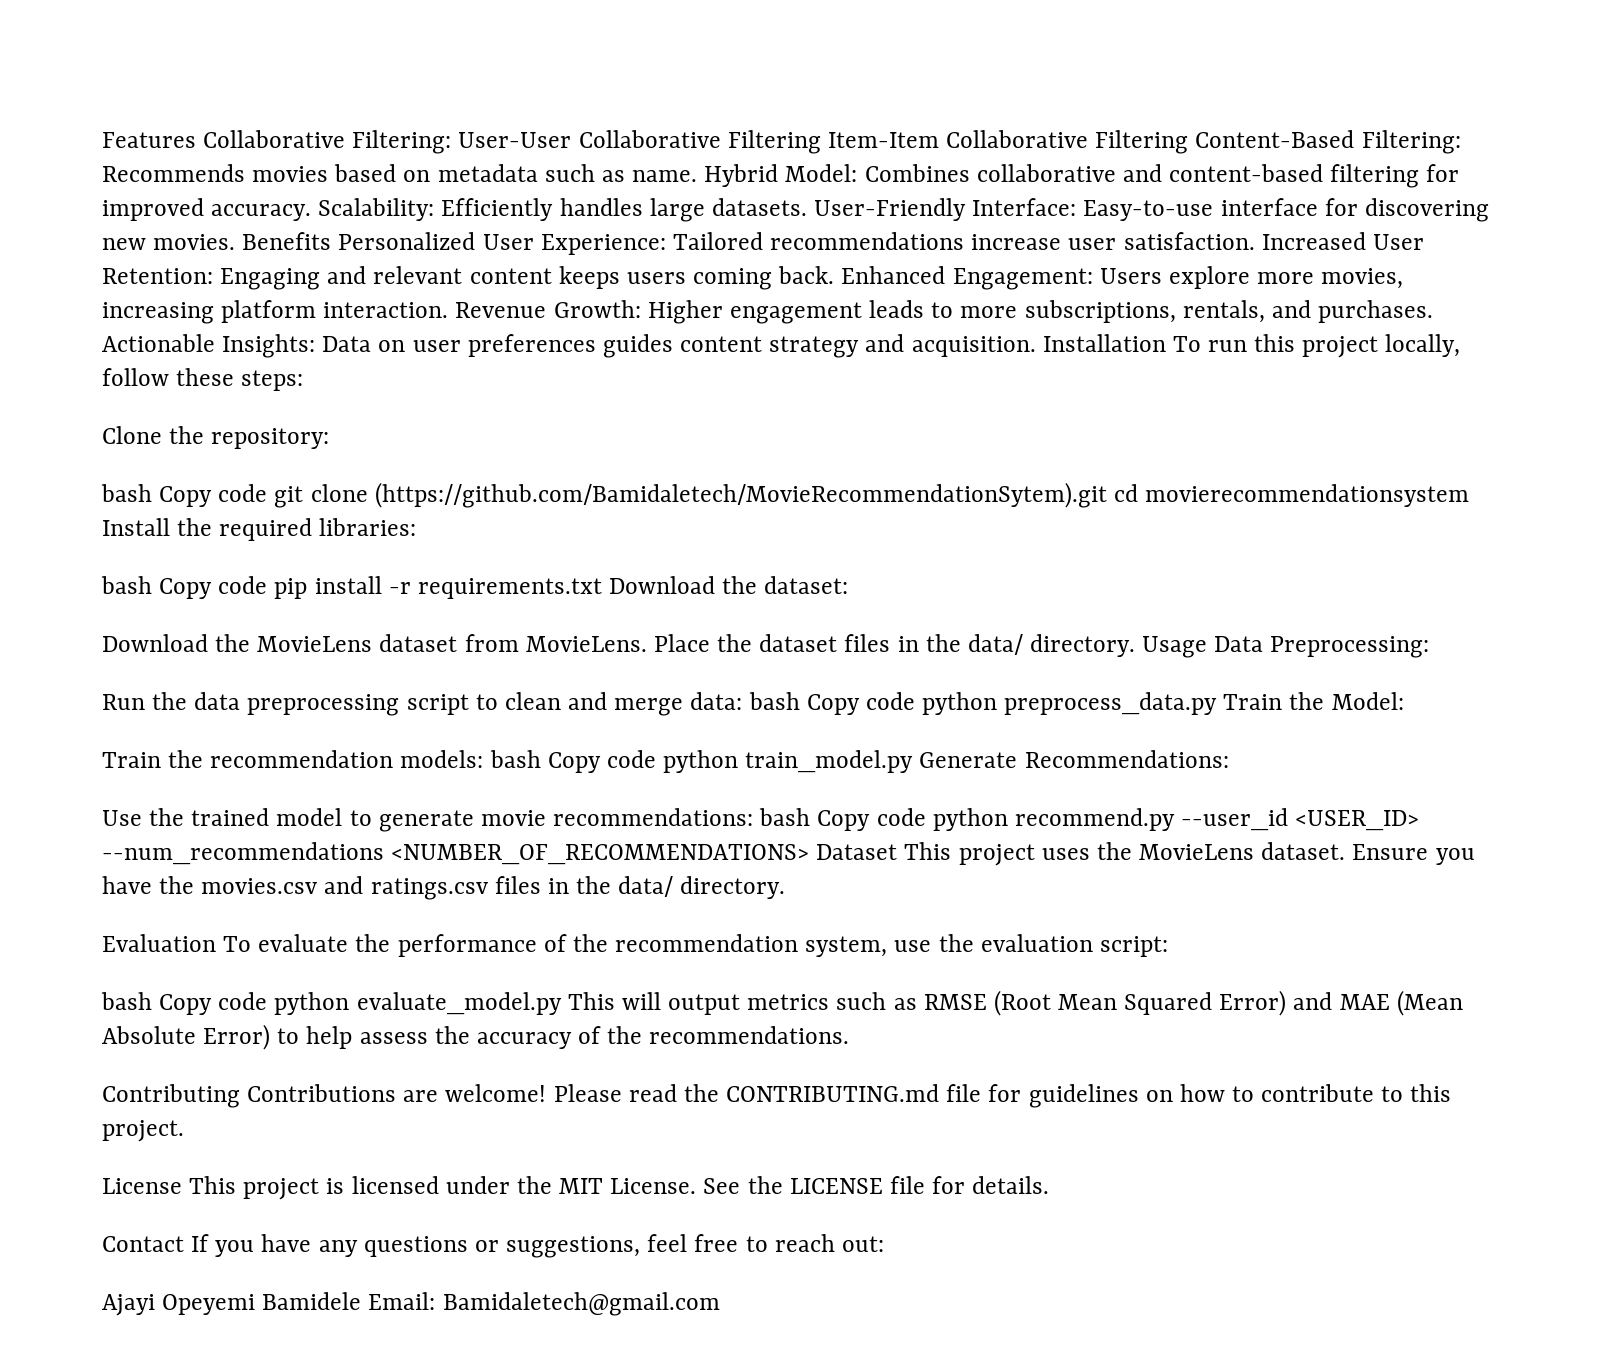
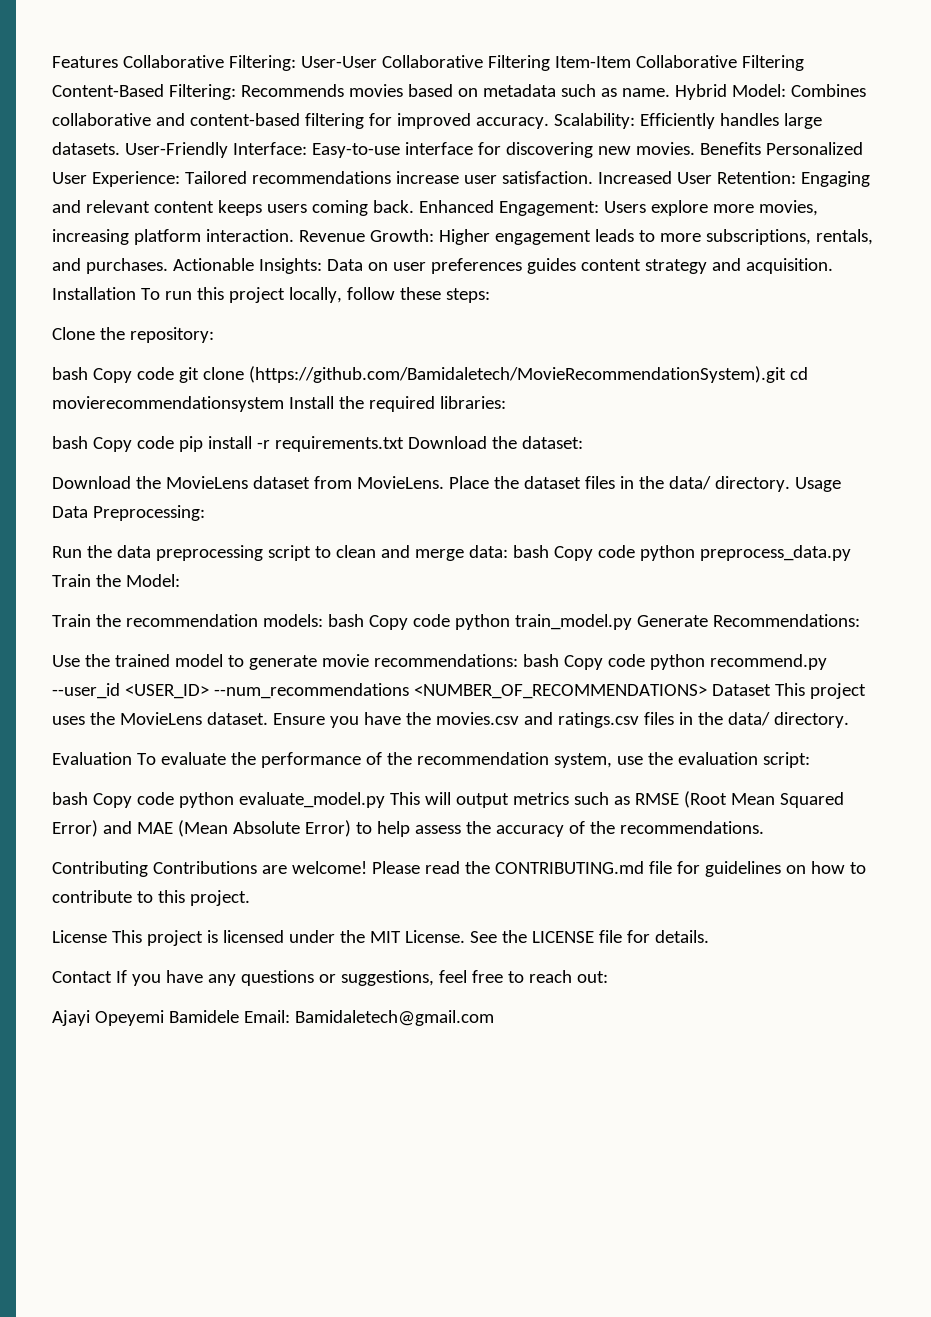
[374,482,1107,508] (https://github.com/Bamidaletech/MovieRecommendationSytem).git -> [248,366,786,383] (https://github.com/Bamidaletech/MovieRecommendationSystem).git

